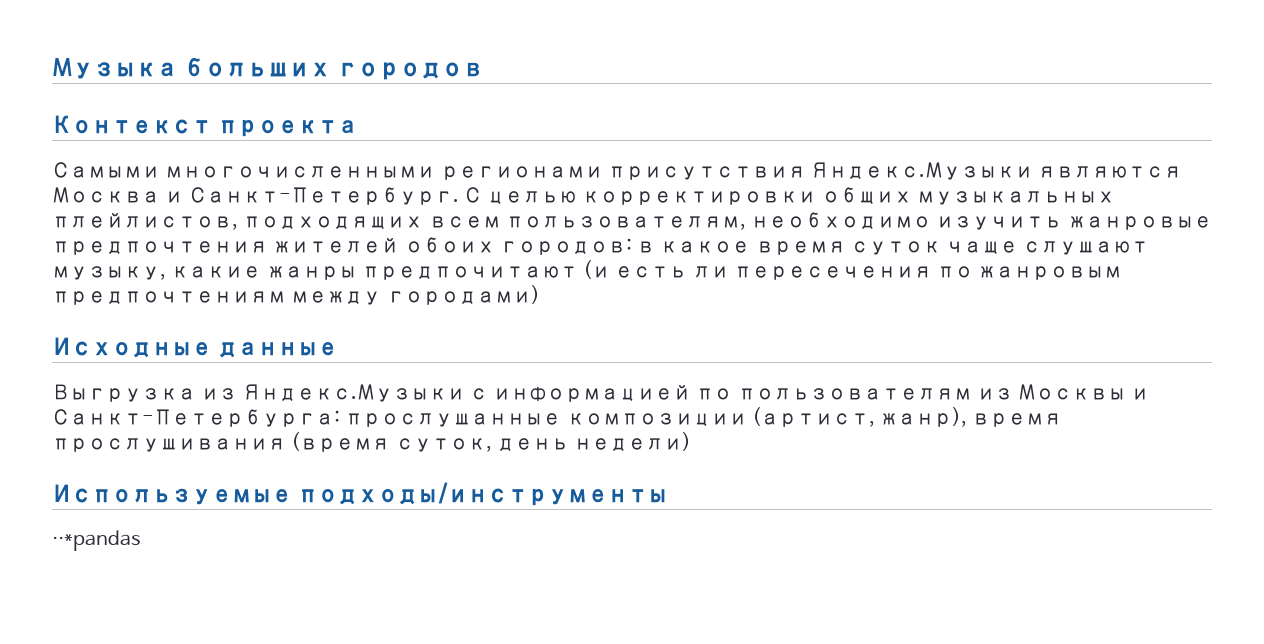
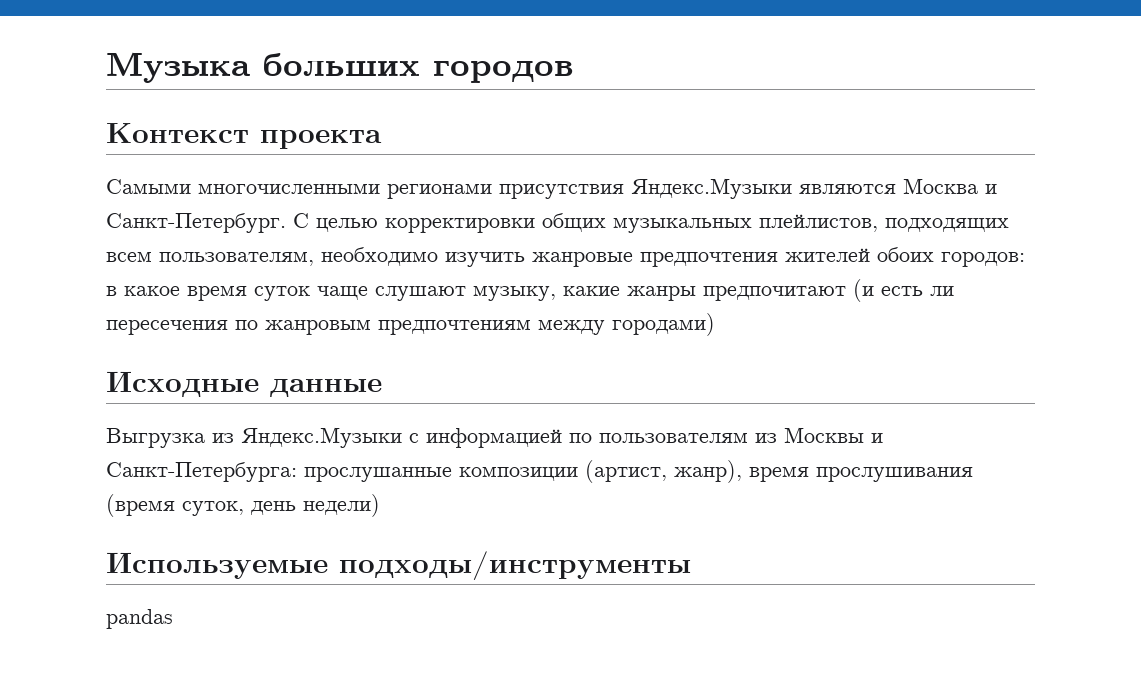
[52,530,141,551] ⋅⋅*pandas -> [106,609,173,629] pandas

